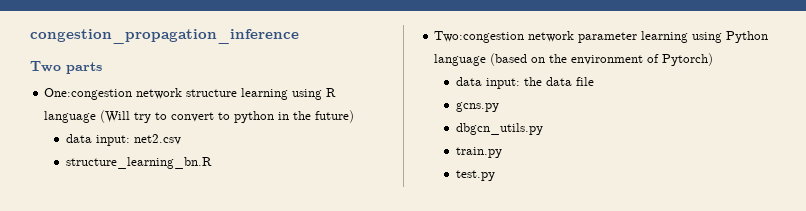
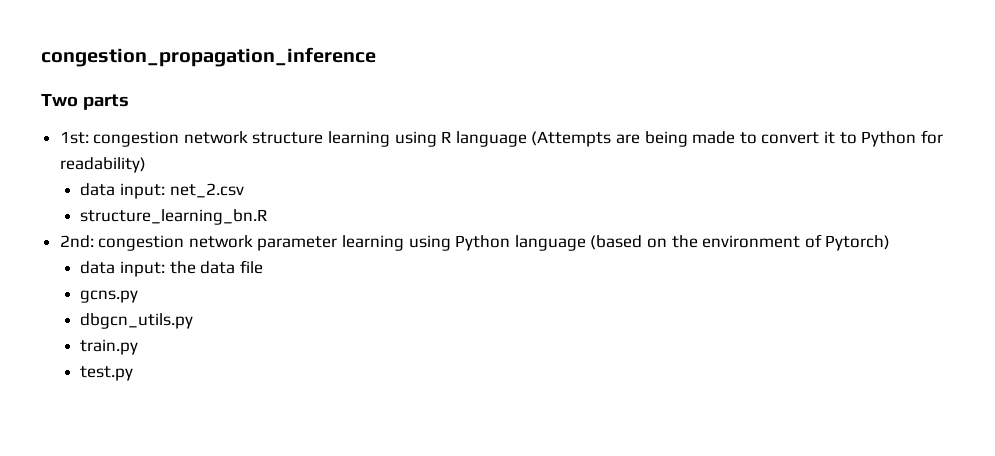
[44,88,133,100] One:congestion -> [59,131,180,147] 1st: congestion
[100,110,355,123] [65,134,181,146] (Will try to convert to python in the future) // data input: net2.csv -> [531,130,943,147] [59,157,146,173] [80,183,244,199] (Attempts are being made to convert it to Python for readability) // data input: net_2.csv
[434,31,525,43] Two:congestion -> [59,235,185,251] 2nd: congestion

